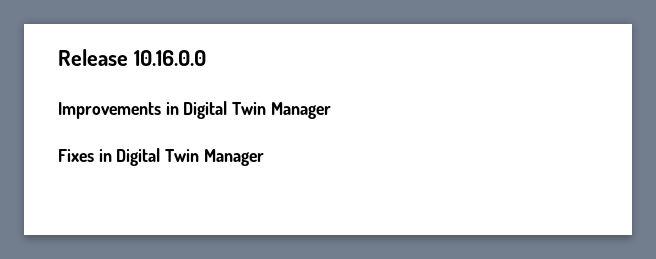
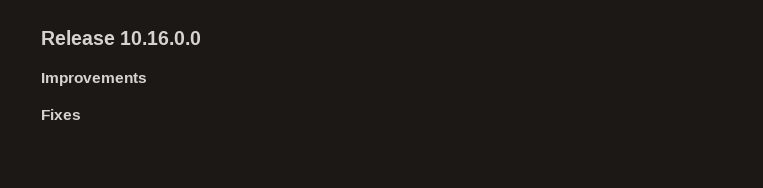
[165,101,331,119] [58,148,264,166] in Digital Twin Manager // Fixes in Digital Twin Manager -> [41,109,81,120] // Fixes

